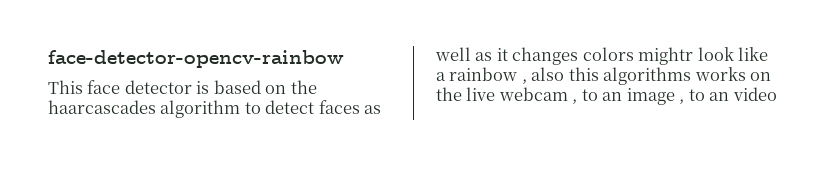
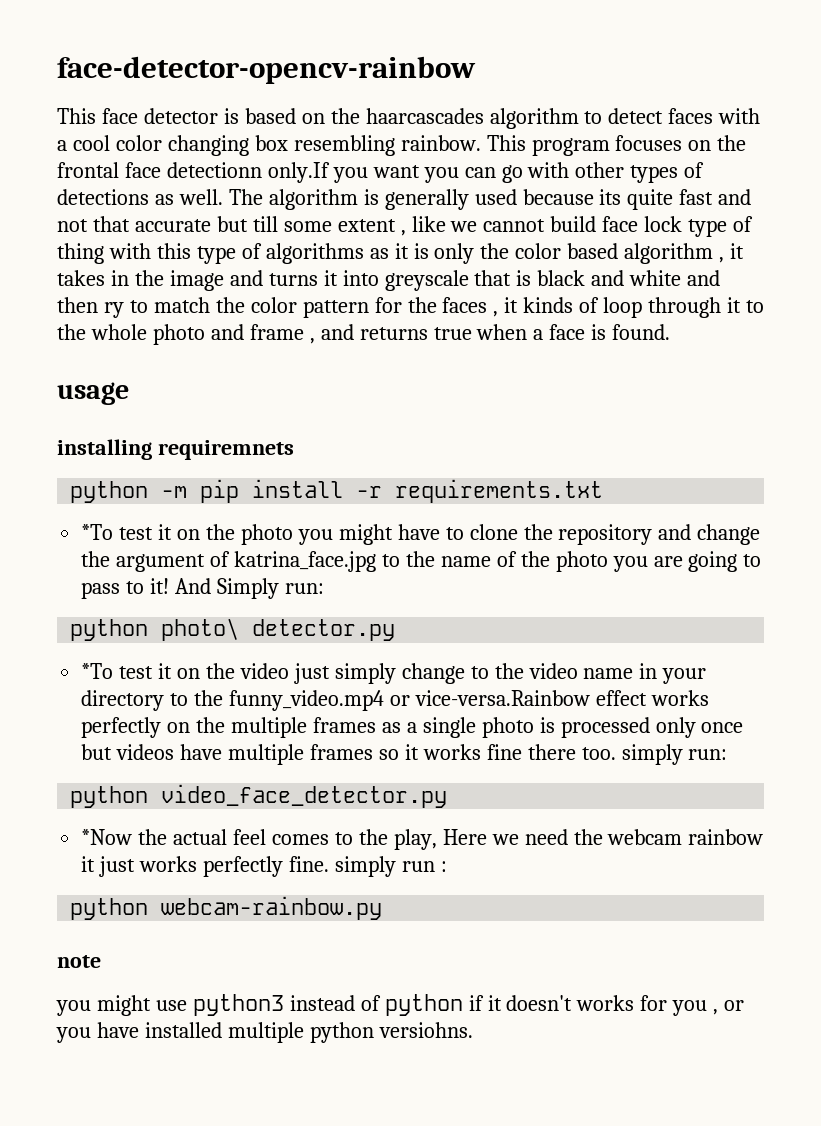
[364,105,382,114] [435,47,769,65] [436,67,772,85] [436,87,777,105] as well as it changes colors mightr look like a rainbow , also this algorithms works on the live webcam , to an image , to an video -> [718,108,761,124] [57,135,747,156] [57,162,705,183] [57,189,752,210] [57,216,754,237] [57,243,745,264] [57,270,721,291] [57,297,764,318] [57,324,671,345] [57,382,129,405] [57,439,294,460] [70,479,604,503] [81,524,761,545] [81,551,762,572] [81,578,324,599] [70,618,396,641] [81,663,707,684] [81,690,709,711] [81,717,744,738] [81,744,728,765] [70,784,448,808] [81,829,764,850] [81,856,447,877] [70,896,383,920] [57,955,101,968] [56,994,745,1016] [56,1022,473,1043] with a cool color changing box resembling rainbow. This program focuses on the frontal face detectionn only.If you want you can go with other types of detections as well. The algorithm is generally used because its quite fast and not that accurate but till some extent , like we cannot build face lock type of thing with this type of algorithms as it is only the color based algorithm , it takes in the image and turns it into greyscale that is black and white and then ry to match the color pattern for the faces , it kinds of loop through it to the whole photo and frame , and returns true when a face is found. // usage // installing requiremnets // python -m pip install -r requirements.txt // *To test it on the photo you might have to clone the repository and change the argument of katrina_face.jpg to the name of the photo you are going to pass to it! And Simply run: // python photo\ detector.py // *To test it on the video just simply change to the video name in your directory to the funny_video.mp4 or vice-versa.Rainbow effect works perfectly on the multiple frames as a single photo is processed only once but videos have multiple frames so it works fine there too. simply run: // python video_face_detector.py // *Now the actual feel comes to the play, Here we need the webcam rainbow it just works perfectly fine. simply run : // python webcam-rainbow.py // note // you might use python3 instead of python if it doesn't works for you , or you have installed multiple python versiohns.

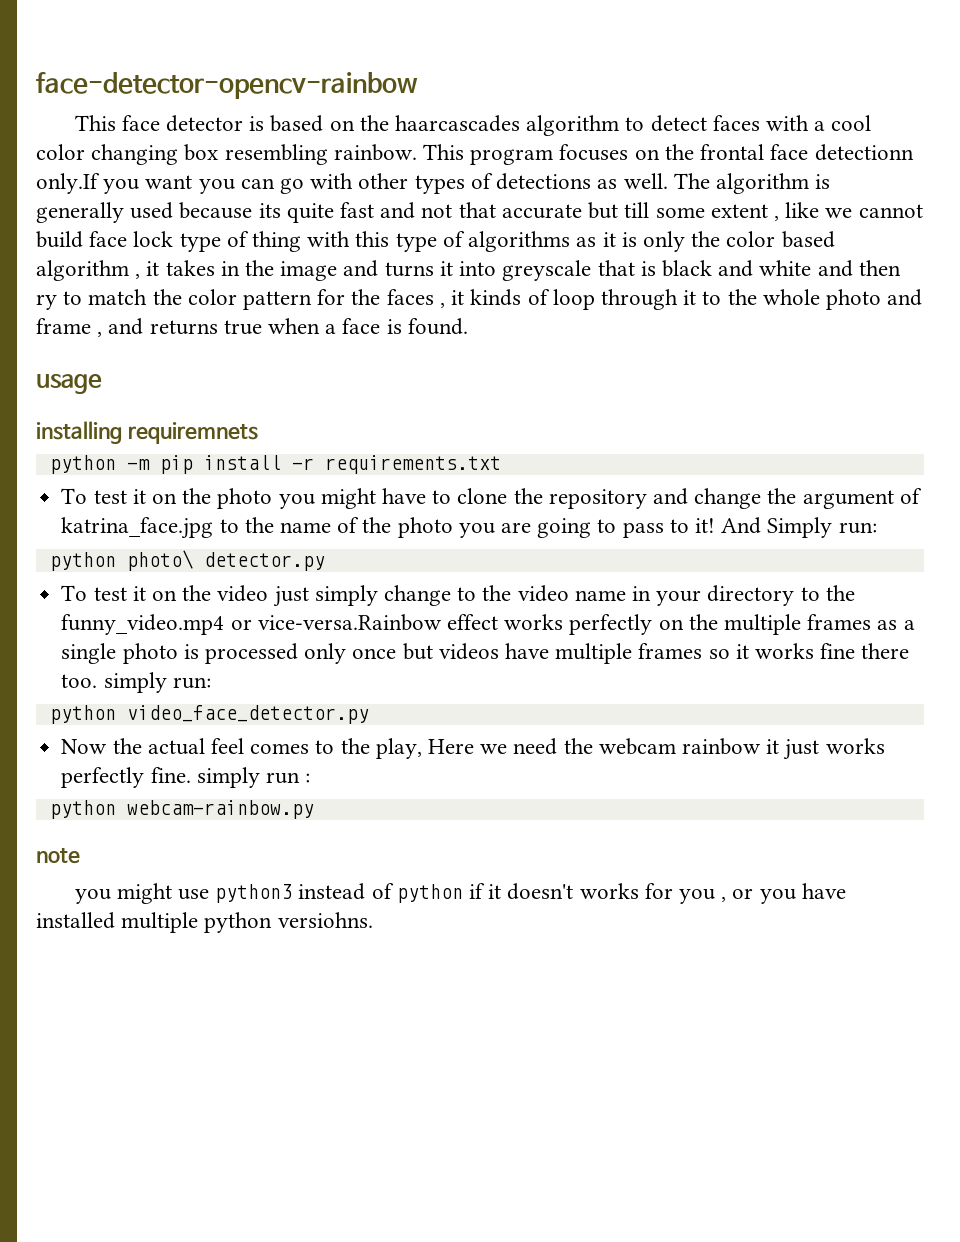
[81,524,114,540] *To -> [61,488,88,504] To
[81,663,114,679] *To -> [61,585,88,601] To
[81,829,133,845] *Now -> [61,739,108,754] Now

